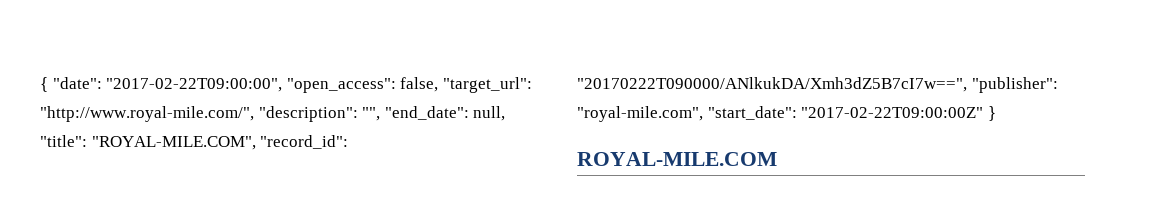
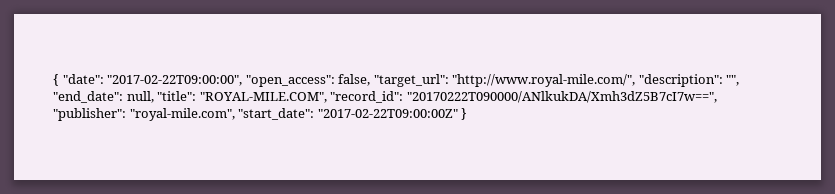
[577,152,777,166] // ROYAL-MILE.COM -> (468, 114) none

